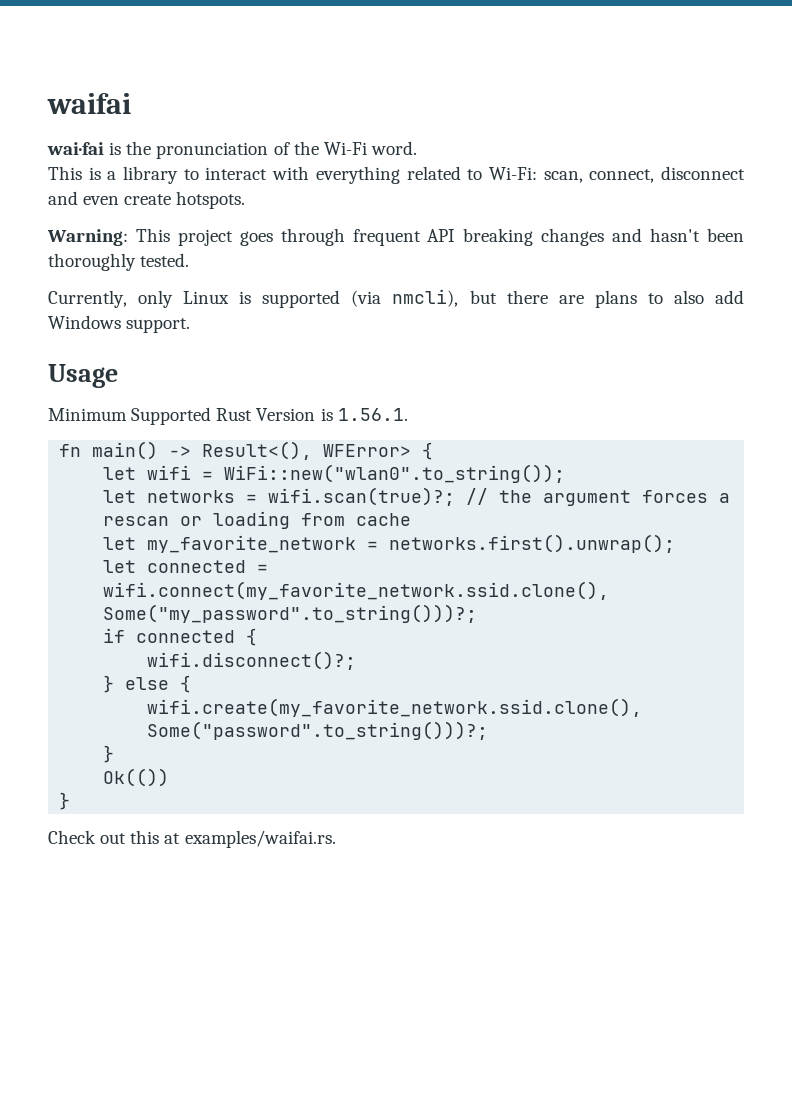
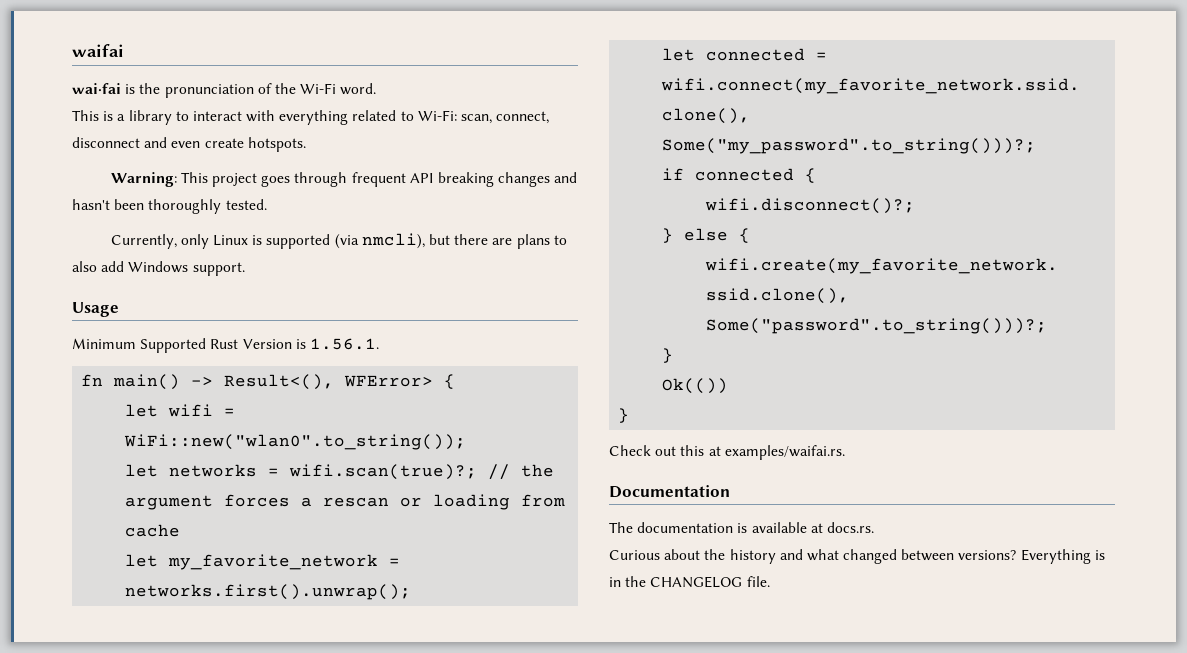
(336, 839) none -> [609,485,730,498] [609,522,874,533] [609,549,1105,564] [609,576,770,588] // Documentation // The documentation is available at docs.rs. // Curious about the history and what changed between versions? Everything is in the CHANGELOG file.

